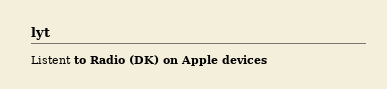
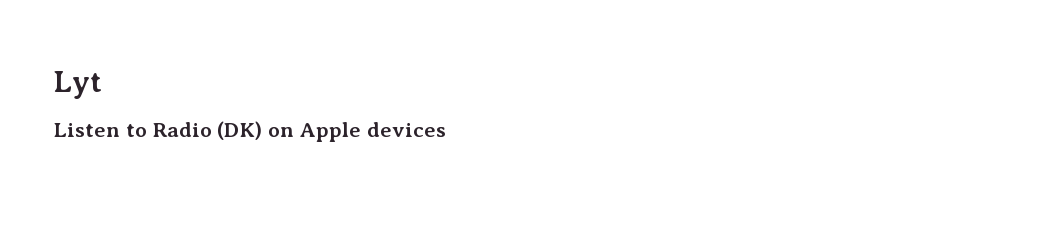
[31,27,50,40] [31,56,71,64] lyt // Listent -> [53,71,102,99] [53,123,120,137] Lyt // Listen

